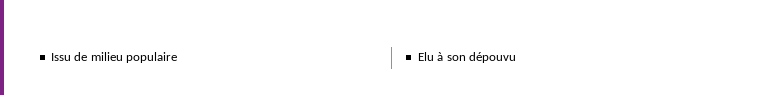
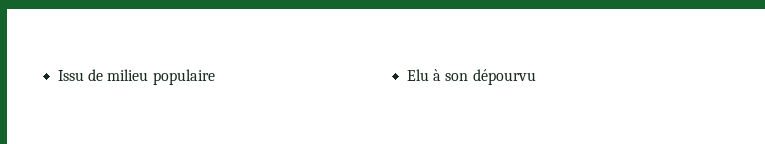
[468,52,516,63] dépouvu -> [472,69,536,85] dépourvu

